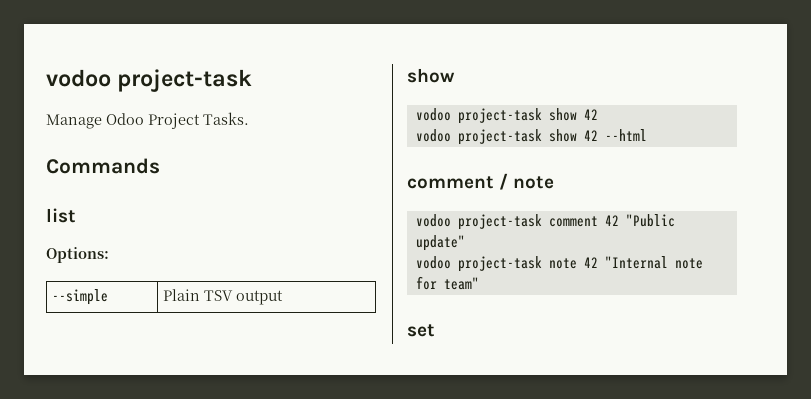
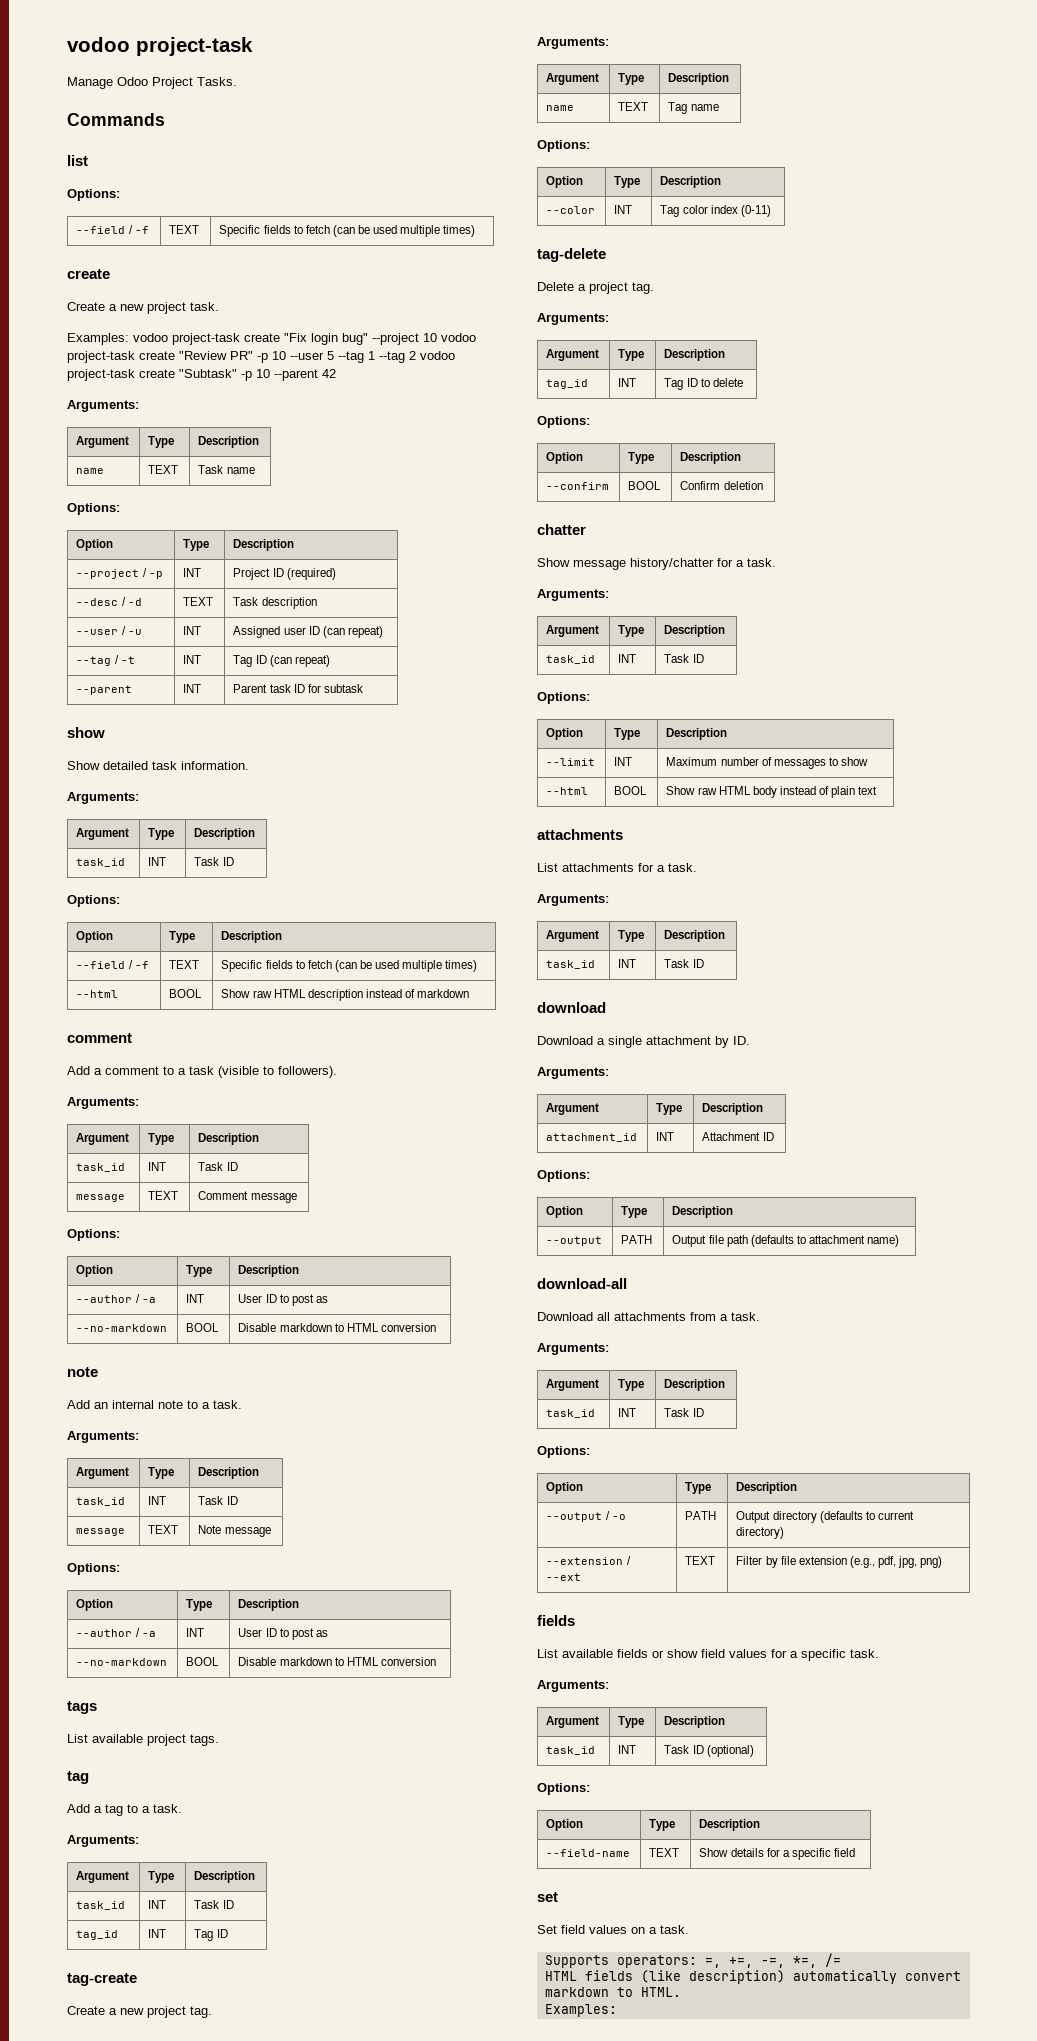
[52,289,109,305] [163,289,284,305] [407,68,455,83] [415,108,598,124] [415,129,647,145] [407,173,555,190] [415,214,675,230] [415,235,465,251] [415,256,703,272] [415,276,479,290] [407,324,435,337] --simple | Plain TSV output // show // vodoo project-task show 42 // vodoo project-task show 42 --html // comment / note // vodoo project-task comment 42 "Public update" // vodoo project-task note 42 "Internal note for team" // set -> [76,225,149,234] [169,225,200,234] [219,225,476,237] [67,269,110,279] [67,302,219,314] [67,333,476,345] [67,351,455,363] [67,369,336,381] [67,400,139,412] [76,436,130,448] [148,436,175,448] [198,436,260,448] [76,468,105,474] [148,465,179,474] [198,465,255,474] [67,503,120,515] [76,539,114,551] [183,539,210,551] [233,539,295,551] [76,568,163,579] [183,568,202,577] [233,568,336,580] [76,597,142,606] [183,597,214,606] [233,597,317,609] [76,626,142,635] [183,626,202,635] [233,626,383,638] [76,655,135,666] [183,655,202,664] [233,655,330,667] [76,685,133,695] [183,684,202,693] [233,684,363,693] [67,727,105,738] [67,761,249,770] [67,792,139,804] [76,828,130,840] [148,828,175,840] [194,828,256,840] [76,858,126,867] [148,857,167,866] [194,857,234,866] [67,895,120,907] [76,931,114,943] [169,931,196,943] [221,931,283,943] [76,960,149,969] [169,960,200,969] [221,960,478,972] [76,990,119,998] [169,989,203,998] [221,989,470,1001] [67,1033,132,1043] [67,1066,337,1078] [67,1097,139,1109] [76,1133,130,1145] [148,1133,175,1145] [198,1133,260,1145] [76,1163,126,1172] [148,1162,167,1171] [198,1162,238,1171] [76,1194,126,1202] [148,1191,179,1200] [198,1191,297,1203] [67,1229,120,1241] [76,1265,114,1277] [186,1265,213,1277] [238,1265,300,1277] [76,1294,156,1303] [186,1294,205,1303] [238,1294,328,1306] [76,1324,168,1332] [186,1323,220,1332] [238,1323,436,1332] [67,1367,98,1377] [67,1400,242,1409] [67,1431,139,1443] [76,1467,130,1479] [148,1467,175,1479] [198,1467,260,1479] [76,1497,126,1506] [148,1496,167,1505] [198,1496,238,1505] [76,1528,126,1536] [148,1525,179,1534] [198,1525,271,1537] [67,1563,120,1575] [76,1599,114,1611] [186,1599,213,1611] [238,1599,300,1611] [76,1628,156,1637] [186,1628,205,1637] [238,1628,328,1640] [76,1658,168,1666] [186,1657,220,1666] [238,1657,436,1666] [67,1701,97,1714] [67,1734,219,1746] [67,1771,89,1784] [67,1804,182,1816] [67,1835,139,1847] [76,1871,130,1883] [148,1871,175,1883] [194,1871,256,1883] [76,1901,126,1910] [148,1900,167,1909] [194,1900,234,1909] [76,1930,119,1940] [148,1929,167,1938] [194,1929,228,1941] [67,1973,137,1986] [67,2006,212,2018] [537,37,609,49] [546,73,600,85] [618,73,645,85] [668,73,730,85] [546,105,575,111] [618,102,649,111] [668,102,719,114] [537,140,590,152] [546,176,584,188] [614,176,641,188] [660,176,722,188] [546,206,596,214] [614,205,633,214] [660,205,771,217] [537,248,606,262] [537,282,654,294] [537,313,609,325] [546,349,600,361] [618,349,645,361] [664,349,726,361] [546,379,589,389] [618,378,637,387] [664,378,743,390] [537,416,590,428] [546,452,584,464] [628,452,655,464] [680,452,742,464] [546,482,610,490] [628,481,662,490] [680,481,763,490] [537,524,586,535] [537,558,776,570] [537,589,609,601] [546,625,600,637] [618,625,645,637] [664,625,726,637] [546,655,596,664] [618,654,637,663] [664,654,704,663] [537,692,590,704] [546,728,584,740] [614,728,641,740] [666,728,728,740] [546,758,596,766] [614,757,633,766] [666,757,868,769] [546,787,589,795] [614,786,648,795] [666,786,878,798] [537,829,623,840] [537,863,697,872] [537,894,609,906] [546,930,600,942] [618,930,645,942] [664,930,726,942] [546,960,596,969] [618,959,637,968] [664,959,704,968] [537,1002,606,1013] [537,1036,750,1048] [537,1067,609,1079] [546,1103,600,1115] [656,1103,683,1115] [702,1103,764,1115] [546,1133,638,1142] [656,1132,675,1141] [702,1132,774,1141] [537,1170,590,1182] [546,1206,584,1218] [621,1206,648,1218] [672,1206,734,1218] [546,1236,603,1246] [621,1235,653,1244] [672,1235,900,1247] [537,1278,627,1289] [537,1312,760,1321] [537,1343,609,1355] [546,1379,600,1391] [618,1379,645,1391] [664,1379,726,1391] [546,1409,596,1418] [618,1408,637,1417] [664,1408,704,1417] [537,1446,590,1458] [546,1482,584,1494] [685,1482,712,1494] [736,1482,798,1494] [546,1511,626,1522] [685,1511,717,1520] [736,1511,914,1523] [736,1527,785,1539] [546,1556,631,1565] [546,1573,582,1581] [685,1556,716,1565] [736,1556,943,1568] [537,1615,575,1626] [537,1649,879,1661] [537,1680,609,1692] [546,1716,600,1728] [618,1716,645,1728] [664,1716,726,1728] [546,1746,596,1755] [618,1745,637,1754] [664,1745,754,1757] [537,1783,590,1795] [546,1819,584,1831] [649,1819,676,1831] [699,1819,761,1831] [546,1849,631,1857] [649,1848,680,1857] [699,1848,855,1860] [537,1892,558,1902] [537,1925,689,1934] [544,1953,841,1968] [544,1970,961,1984] [544,1987,681,1997] [544,2004,617,2017] --field / -f | TEXT | Specific fields to fetch (can be used multiple times) // create // Create a new project task. // Examples: vodoo project-task create "Fix login bug" --project 10 vodoo project-task create "Review PR" -p 10 --user 5 --tag 1 --tag 2 vodoo project-task create "Subtask" -p 10 --parent 42 // Arguments: // Argument | Type | Description // name | TEXT | Task name // Options: // Option | Type | Description // --project / -p | INT | Project ID (required) // --desc / -d | TEXT | Task description // --user / -u | INT | Assigned user ID (can repeat) // --tag / -t | INT | Tag ID (can repeat) // --parent | INT | Parent task ID for subtask // show // Show detailed task information. // Arguments: // Argument | Type | Description // task_id | INT | Task ID // Options: // Option | Type | Description // --field / -f | TEXT | Specific fields to fetch (can be used multiple times) // --html | BOOL | Show raw HTML description instead of markdown // comment // Add a comment to a task (visible to followers). // Arguments: // Argument | Type | Description // task_id | INT | Task ID // message | TEXT | Comment message // Options: // Option | Type | Description // --author / -a | INT | User ID to post as // --no-markdown | BOOL | Disable markdown to HTML conversion // note // Add an internal note to a task. // Arguments: // Argument | Type | Description // task_id | INT | Task ID // message | TEXT | Note message // Options: // Option | Type | Description // --author / -a | INT | User ID to post as // --no-markdown | BOOL | Disable markdown to HTML conversion // tags // List available project tags. // tag // Add a tag to a task. // Arguments: // Argument | Type | Description // task_id | INT | Task ID // tag_id | INT | Tag ID // tag-create // Create a new project tag. // Arguments: // Argument | Type | Description // name | TEXT | Tag name // Options: // Option | Type | Description // --color | INT | Tag color index (0-11) // tag-delete // Delete a project tag. // Arguments: // Argument | Type | Description // tag_id | INT | Tag ID to delete // Options: // Option | Type | Description // --confirm | BOOL | Confirm deletion // chatter // Show message history/chatter for a task. // Arguments: // Argument | Type | Description // task_id | INT | Task ID // Options: // Option | Type | Description // --limit | INT | Maximum number of messages to show // --html | BOOL | Show raw HTML body instead of plain text // attachments // List attachments for a task. // Arguments: // Argument | Type | Description // task_id | INT | Task ID // download // Download a single attachment by ID. // Arguments: // Argument | Type | Description // attachment_id | INT | Attachment ID // Options: // Option | Type | Description // --output | PATH | Output file path (defaults to attachment name) // download-all // Download all attachments from a task. // Arguments: // Argument | Type | Description // task_id | INT | Task ID // Options: // Option | Type | Description // --output / -o | PATH | Output directory (defaults to current directory) // --extension / --ext | TEXT | Filter by file extension (e.g., pdf, jpg, png) // fields // List available fields or show field values for a specific task. // Arguments: // Argument | Type | Description // task_id | INT | Task ID (optional) // Options: // Option | Type | Description // --field-name | TEXT | Show details for a specific field // set // Set field values on a task. // Supports operators: =, +=, -=, *=, /= // HTML fields (like description) automatically convert markdown to HTML. // Examples:

